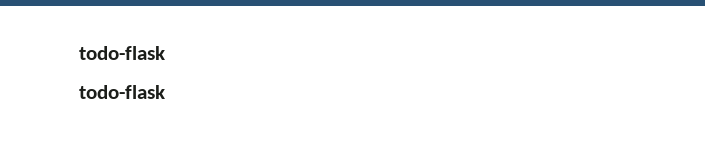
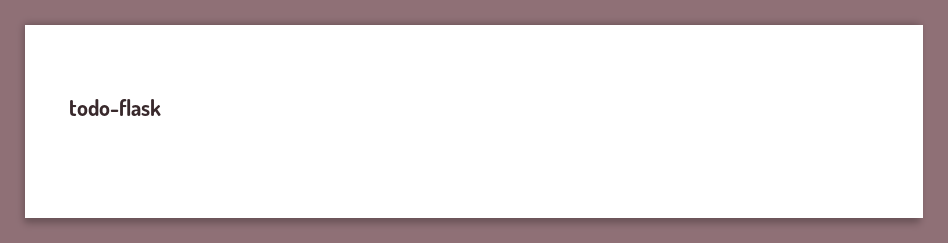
[79,46,165,60] [79,85,165,99] todo-flask // todo-flask -> [69,99,161,116] todo-flask

